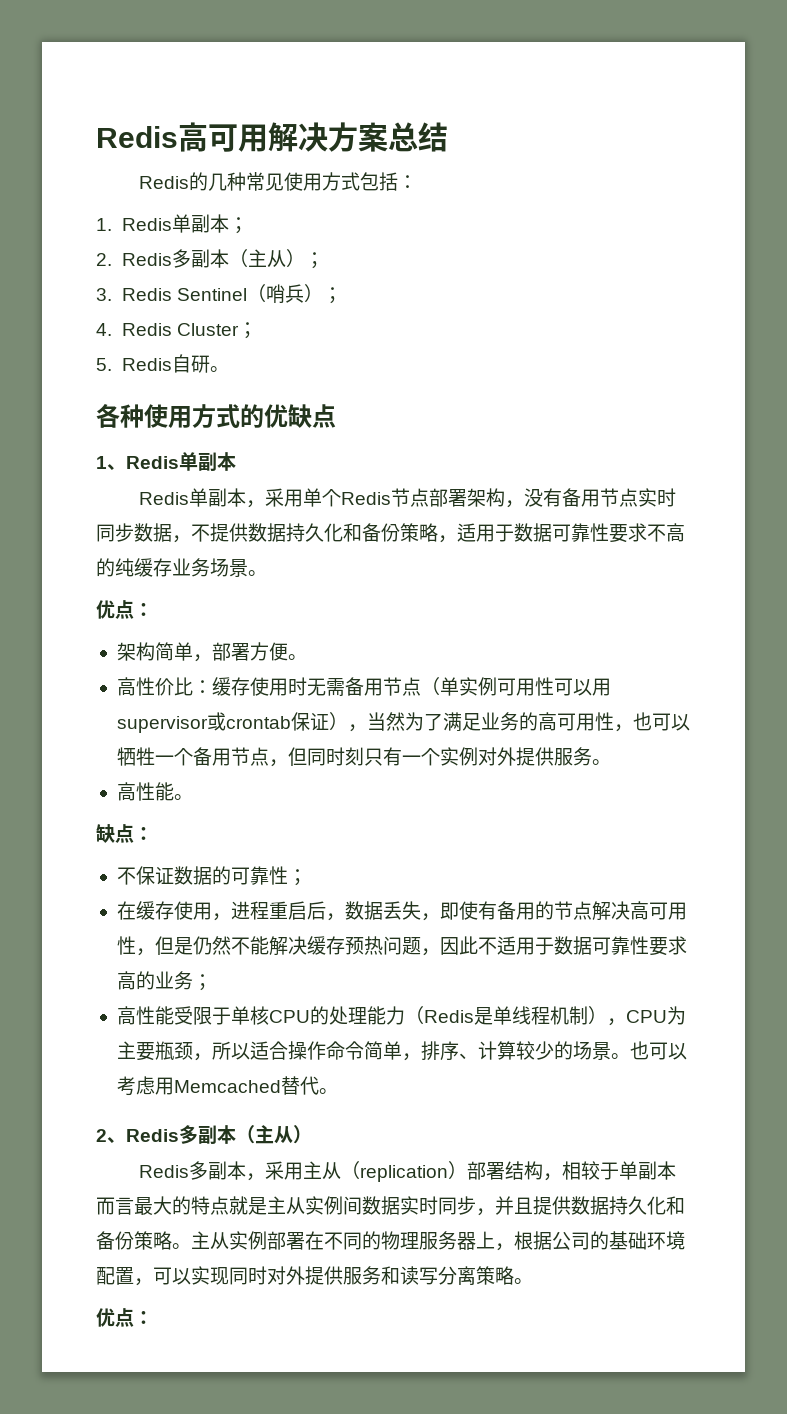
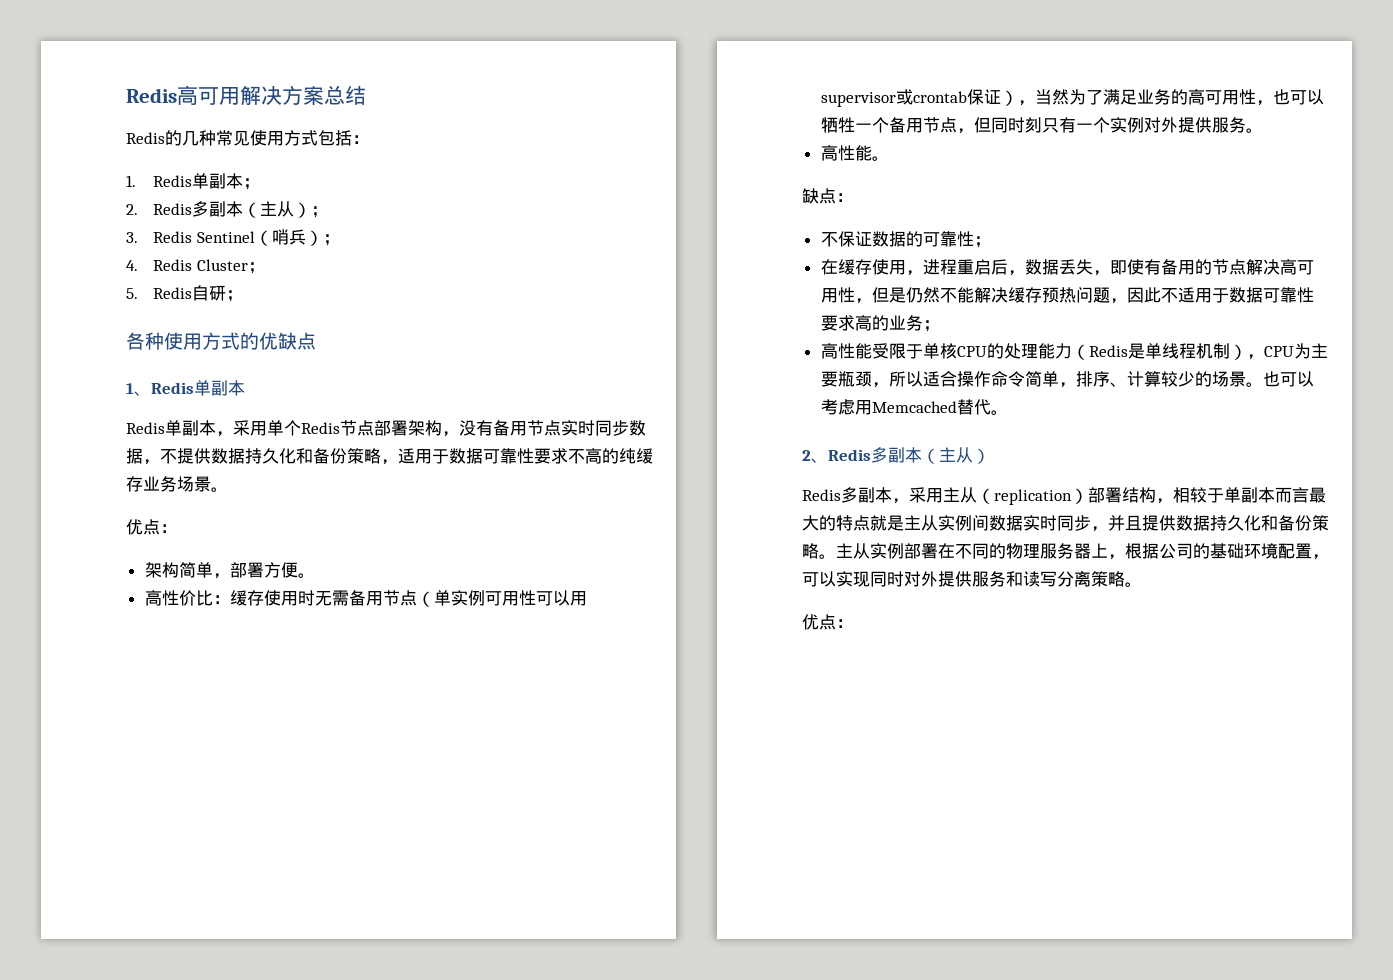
[209,366,229,372] 。 -> [226,290,244,302] ；

